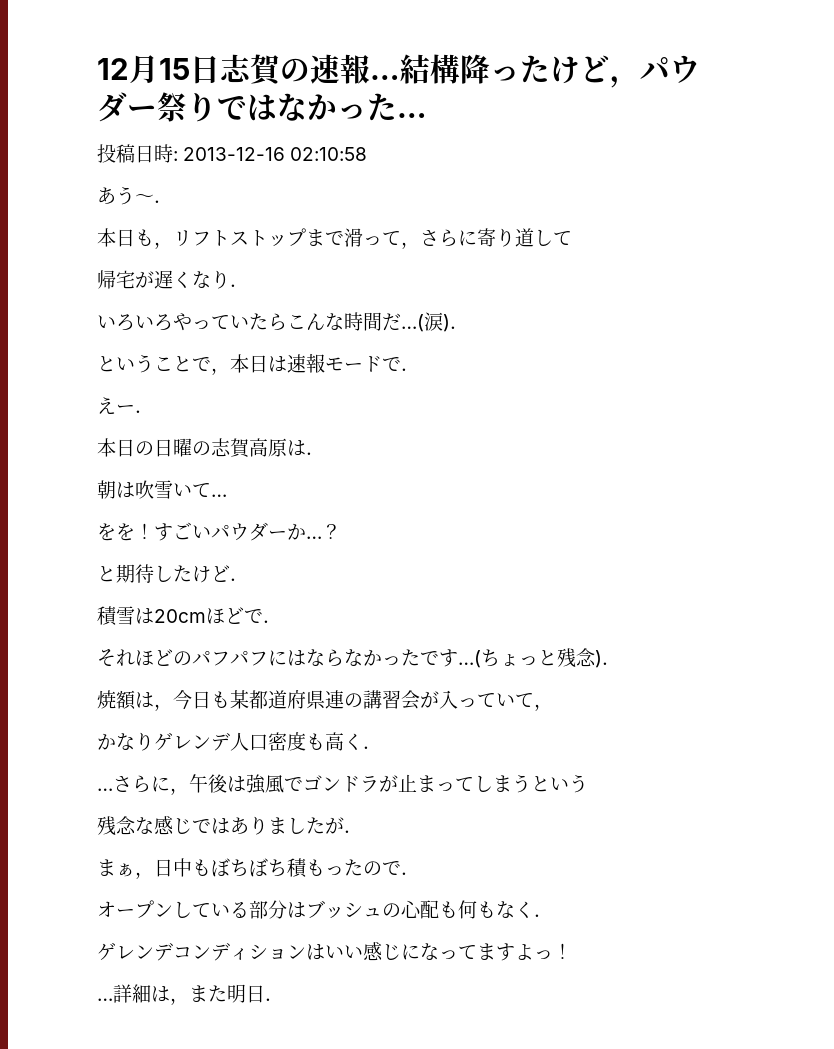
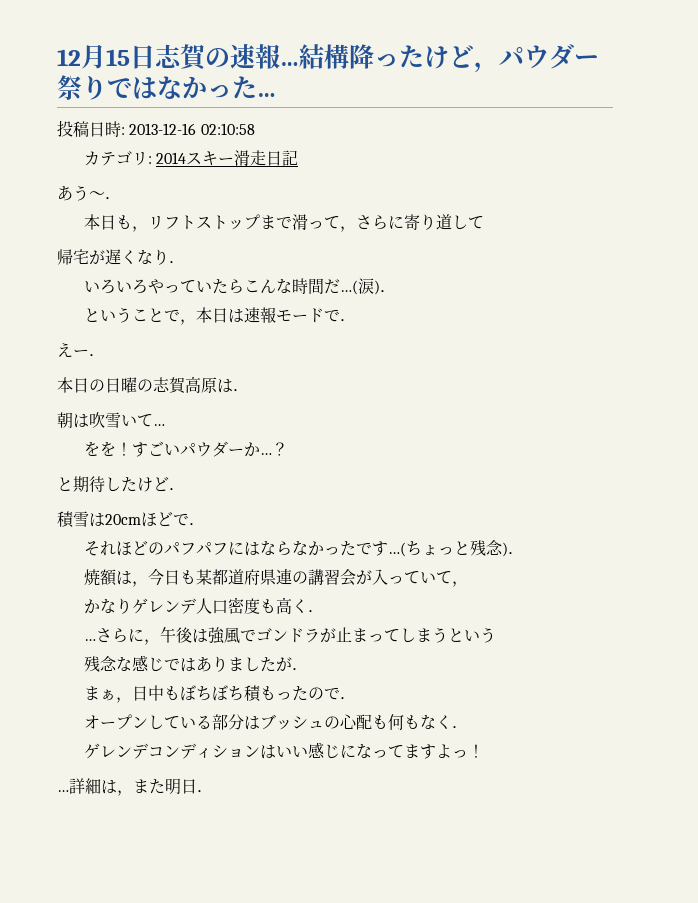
(368, 154) none -> [83,150,299,166] // カテゴリ: 2014スキー滑走日記

